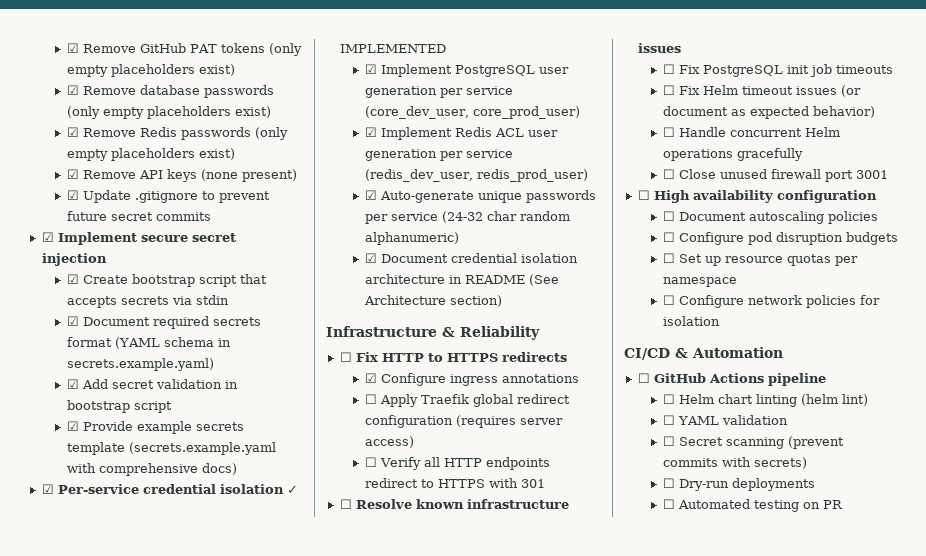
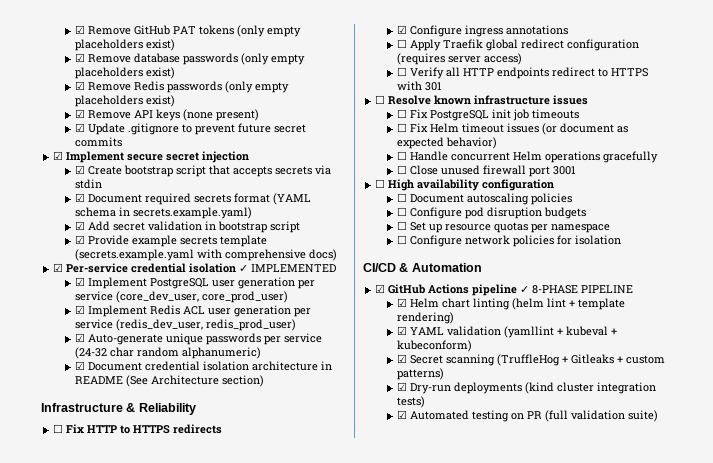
[637,373,650,383] ☐ -> [375,284,386,293] ☑
[662,394,868,407] [662,415,788,425] [662,436,844,449] [662,457,807,469] [662,478,815,491] [662,499,675,509] // ☐ Helm chart linting (helm lint) // ☐ YAML validation // ☐ Secret scanning (prevent commits with secrets) // ☐ Dry-run deployments // ☐ -> [520,285,634,294] [397,298,626,310] [397,312,455,324] [397,326,618,338] [397,340,473,352] [397,354,666,366] [397,368,445,380] [397,382,657,394] [397,396,426,408] [397,410,408,419] ✓ 8-PHASE PIPELINE // ☑ Helm chart linting (helm lint + template rendering) // ☑ YAML validation (yamllint + kubeval + kubeconform) // ☑ Secret scanning (TruffleHog + Gitleaks + custom patterns) // ☑ Dry-run deployments (kind cluster integration tests) // ☑
(843, 504) none -> [545,410,659,422] (full validation suite)

